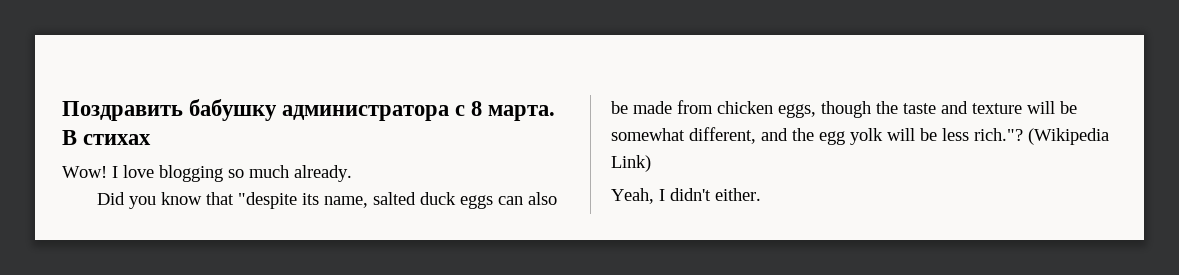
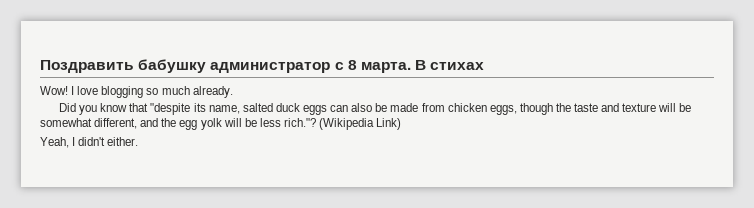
[282,105,450,121] администратора -> [210,62,331,73] администратор

